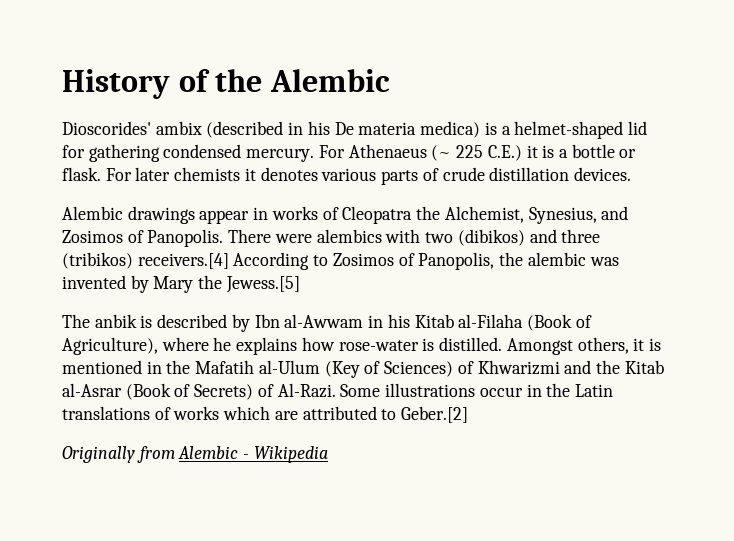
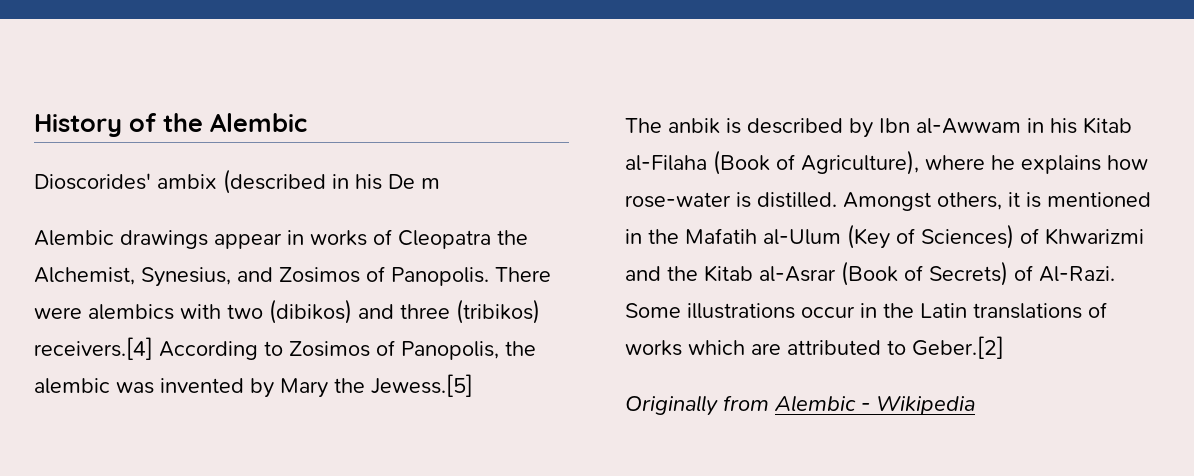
[358,121,647,139] [62,144,637,162] [62,167,631,185] materia medica) is a helmet-shaped lid for gathering condensed mercury. For Athenaeus (~ 225 C.E.) it is a bottle or flask. For later chemists it denotes various parts of crude distillation devices. -> [421,178,440,189] m

